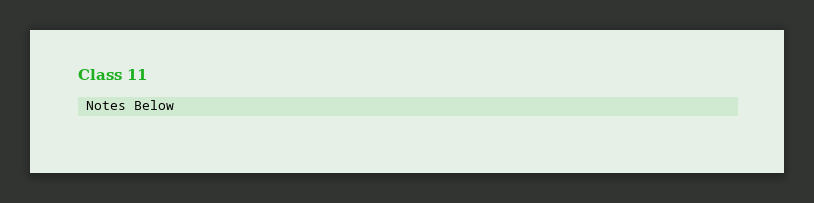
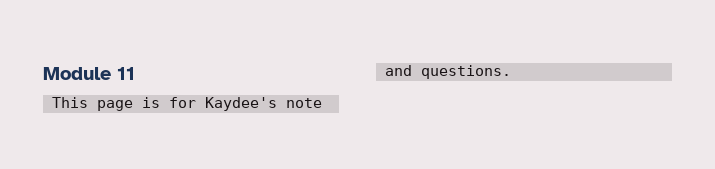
[78,69,122,80] Class -> [43,67,111,80] Module
[85,100,174,110] Notes Below -> [52,97,323,111] [385,65,512,79] This page is for Kaydee's note and questions.

